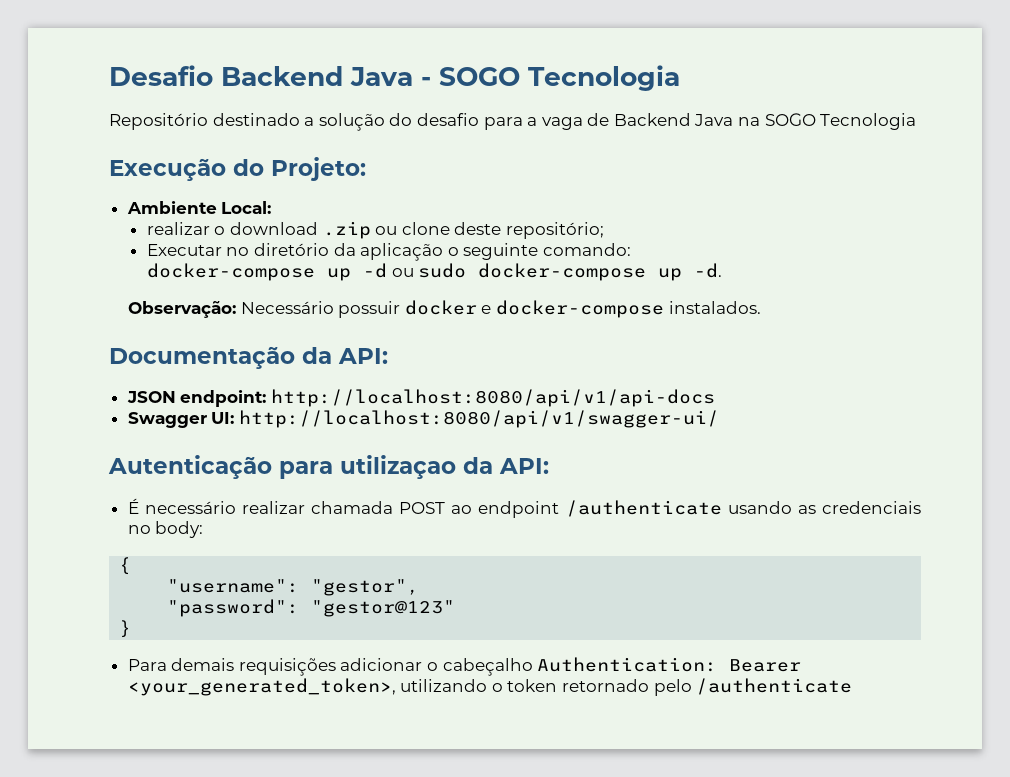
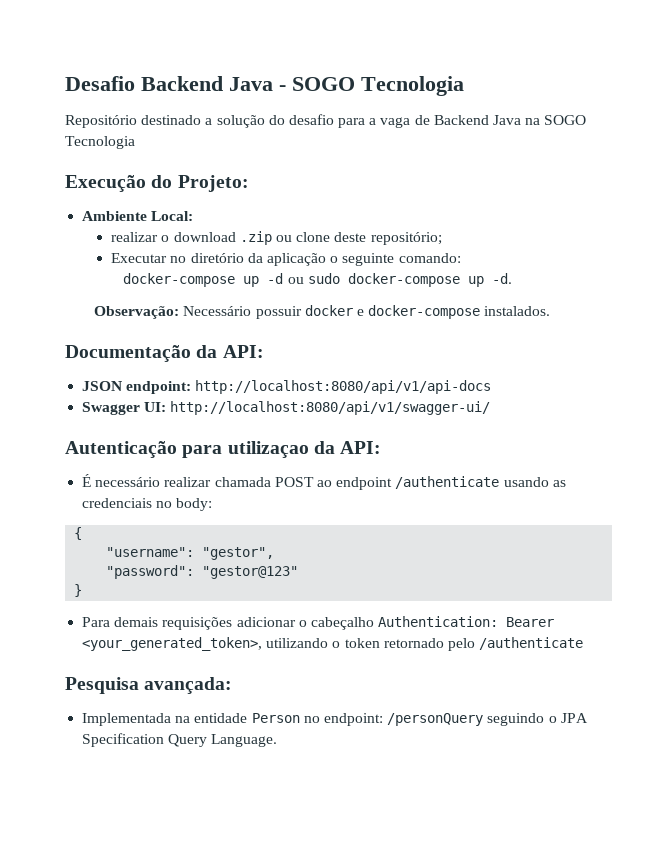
(853, 686) none -> [65,677,233,694] [82,713,588,726] [82,733,278,747] // Pesquisa avançada: // Implementada na entidade Person no endpoint: /personQuery seguindo o JPA Specification Query Language.

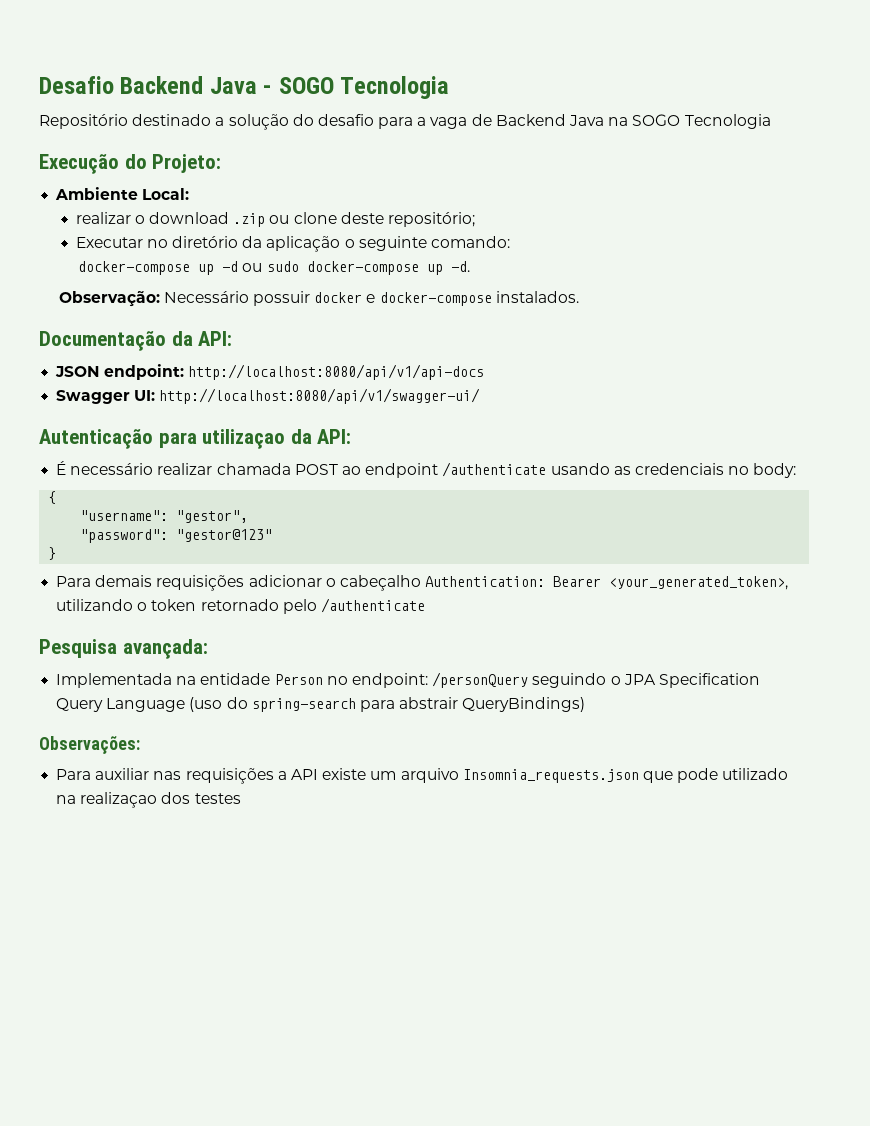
[211,734,278,747] Language. -> [106,697,586,712] [39,736,140,754] [56,768,789,784] [56,792,241,808] Language (uso do spring-search para abstrair QueryBindings) // Observações: // Para auxiliar nas requisições a API existe um arquivo Insomnia_requests.json que pode utilizado na realizaçao dos testes

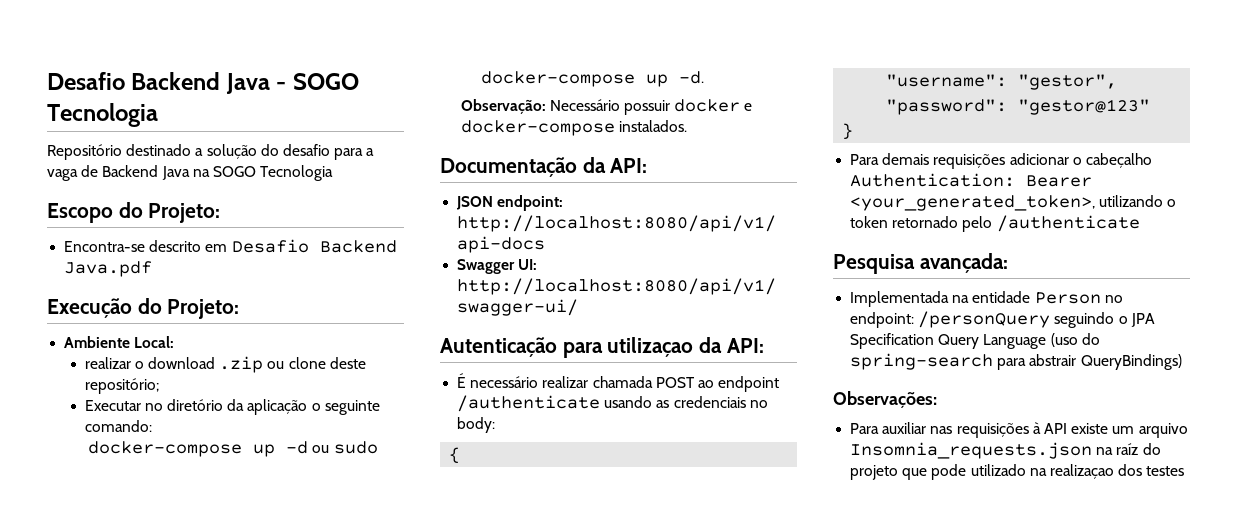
(771, 121) none -> [47,202,221,223] [64,239,397,253] [64,261,153,277] // Escopo do Projeto: // Encontra-se descrito em Desafio Backend Java.pdf
[277,771,287,780] a -> [1032,422,1041,434] à
(639, 776) none -> [1096,443,1161,455] [850,465,899,480] na raíz do projeto

